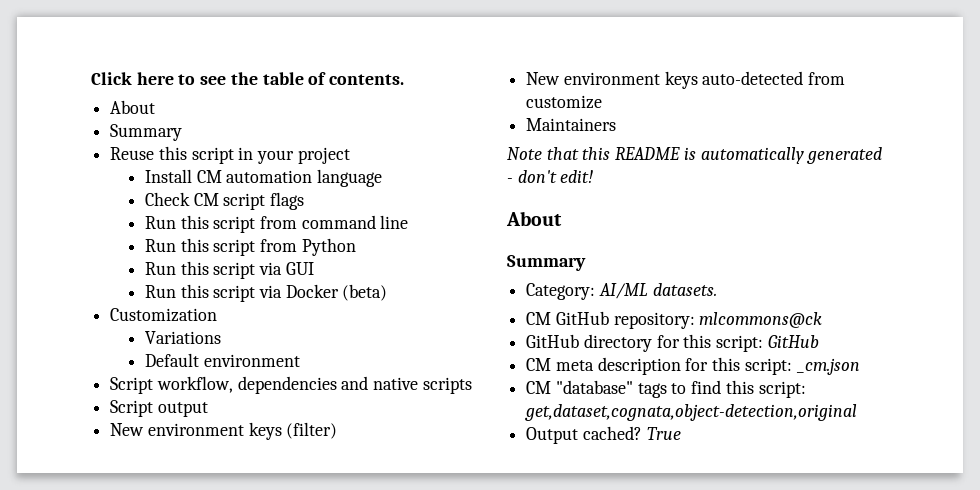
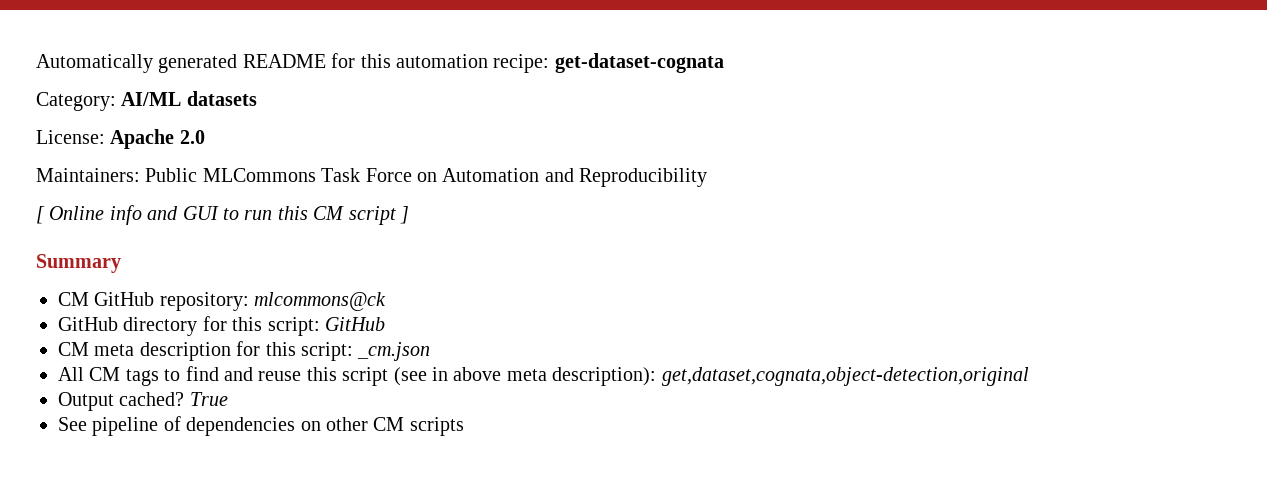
[91,72,405,85] [110,100,156,114] [110,124,183,141] [110,146,350,164] [144,169,382,187] [144,192,304,210] [144,215,409,233] [144,238,356,256] [144,261,314,279] [144,284,388,302] [110,308,218,322] [144,331,221,344] [144,353,300,367] [110,376,472,394] [110,400,208,417] [110,422,338,440] [526,71,846,89] [526,95,603,109] [526,118,617,131] [507,147,883,164] [507,170,594,183] [506,211,562,226] [507,255,586,271] [526,283,717,300] Click here to see the table of contents. // About // Summary // Reuse this script in your project // Install CM automation language // Check CM script flags // Run this script from command line // Run this script from Python // Run this script via GUI // Run this script via Docker (beta) // Customization // Variations // Default environment // Script workflow, dependencies and native scripts // Script output // New environment keys (filter) // New environment keys auto-detected from customize // Maintainers // Note that this README is automatically generated - don't edit! // About // Summary // Category: AI/ML datasets. -> [36,53,724,73] [36,91,257,111] [36,129,205,149] [36,168,708,187] [36,205,409,225] [36,254,121,273] Automatically generated README for this automation recipe: get-dataset-cognata // Category: AI/ML datasets // License: Apache 2.0 // Maintainers: Public MLCommons Task Force on Automation and Reproducibility // [ Online info and GUI to run this CM script ] // Summary
[526,380,633,394] CM "database" -> [58,367,121,381] All CM
[725,380,806,398] [525,404,858,421] [526,426,681,444] this script: get,dataset,cognata,object-detection,original // Output cached? True -> [224,367,1029,386] [58,392,228,411] [58,416,464,436] and reuse this script (see in above meta description): get,dataset,cognata,object-detection,original // Output cached? True // See pipeline of dependencies on other CM scripts

